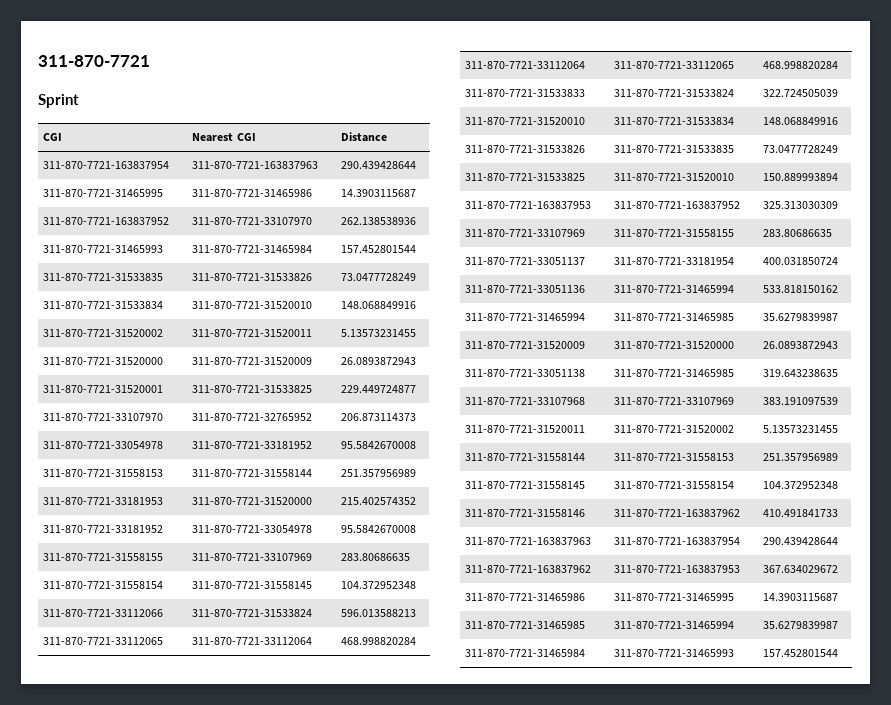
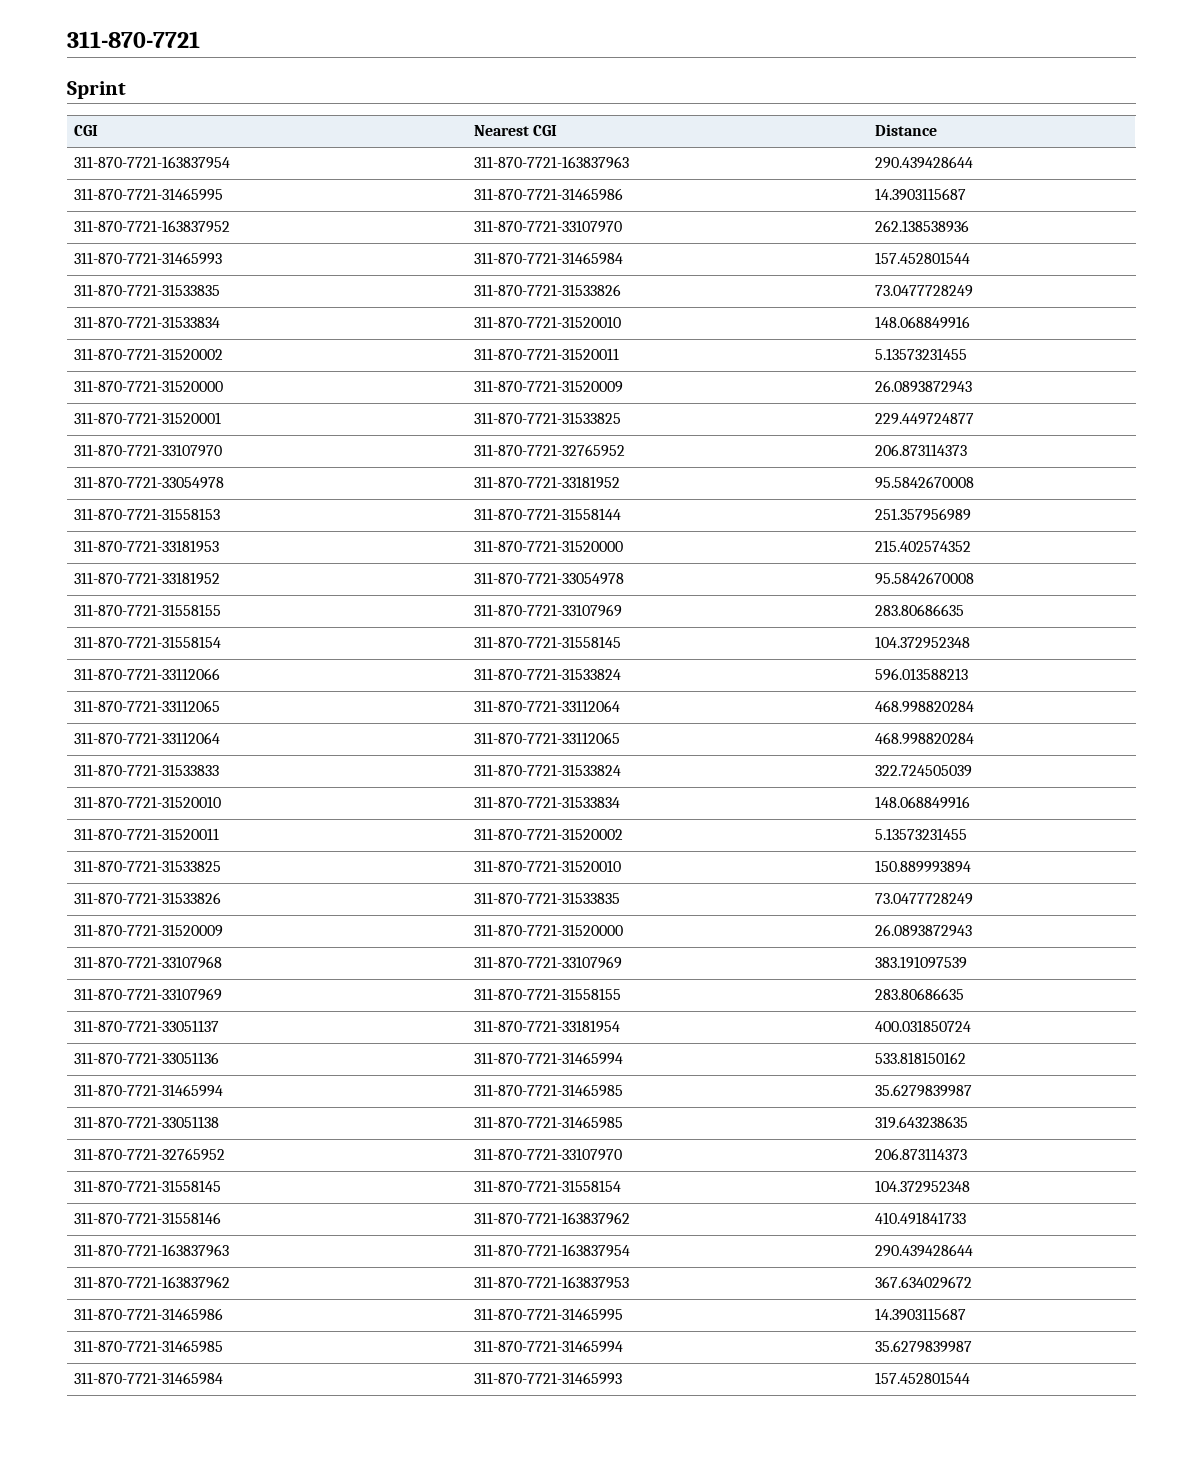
[465,145,586,153] [614,145,735,153] [763,145,839,153] 311-870-7721-31533826 | 311-870-7721-31533835 | 73.0477728249 -> [73,828,219,840] [473,828,623,840] [874,828,967,840] 311-870-7721-31520011 | 311-870-7721-31520002 | 5.13573231455
[465,201,592,209] [614,201,741,209] [763,201,839,209] 311-870-7721-163837953 | 311-870-7721-163837952 | 325.313030309 -> [73,892,221,904] [473,892,620,904] [874,893,973,905] [73,924,223,937] [473,924,623,936] [874,924,972,937] [73,956,222,969] [473,956,622,969] [874,956,967,969] 311-870-7721-31533826 | 311-870-7721-31533835 | 73.0477728249 // 311-870-7721-31520009 | 311-870-7721-31520000 | 26.0893872943 // 311-870-7721-33107968 | 311-870-7721-33107969 | 383.191097539
[465,341,586,349] [614,341,735,349] [763,341,839,349] // 311-870-7721-31520009 | 311-870-7721-31520000 | 26.0893872943 -> (972, 1090) none
[465,397,586,405] [614,397,735,405] [763,397,839,405] [465,425,586,433] [614,425,735,433] [763,425,839,433] [465,453,586,461] [614,453,735,461] [763,453,839,461] 311-870-7721-33107968 | 311-870-7721-33107969 | 383.191097539 // 311-870-7721-31520011 | 311-870-7721-31520002 | 5.13573231455 // 311-870-7721-31558144 | 311-870-7721-31558153 | 251.357956989 -> [73,1148,225,1161] [473,1148,622,1161] [874,1148,967,1160] 311-870-7721-32765952 | 311-870-7721-33107970 | 206.873114373

